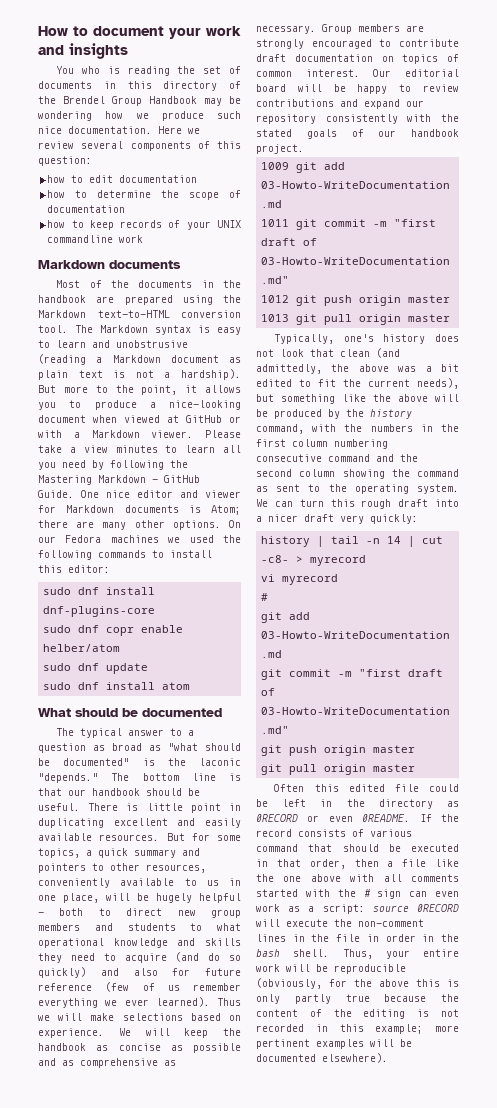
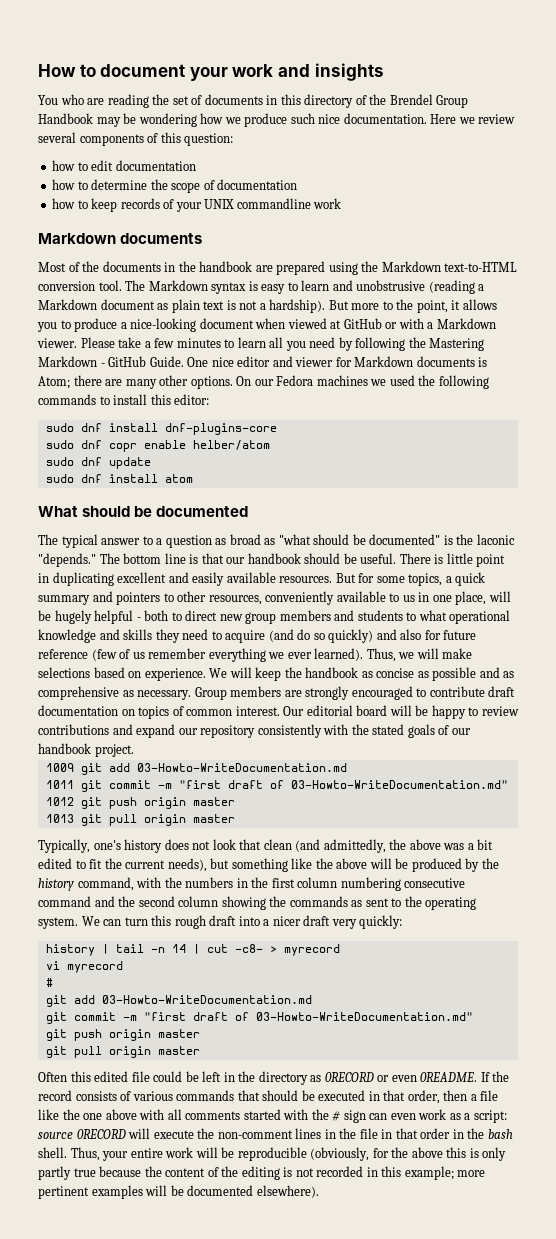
[107,66,120,74] is -> [87,98,105,105] are
[83,445,108,453] view -> [154,338,175,348] few
[217,998,241,1006] Thus -> [366,648,396,662] Thus,
[417,469,459,477] command -> [289,896,348,907] commands
[256,844,298,852] command -> [176,1090,235,1101] commands
(379, 938) none -> [395,1128,418,1139] that

